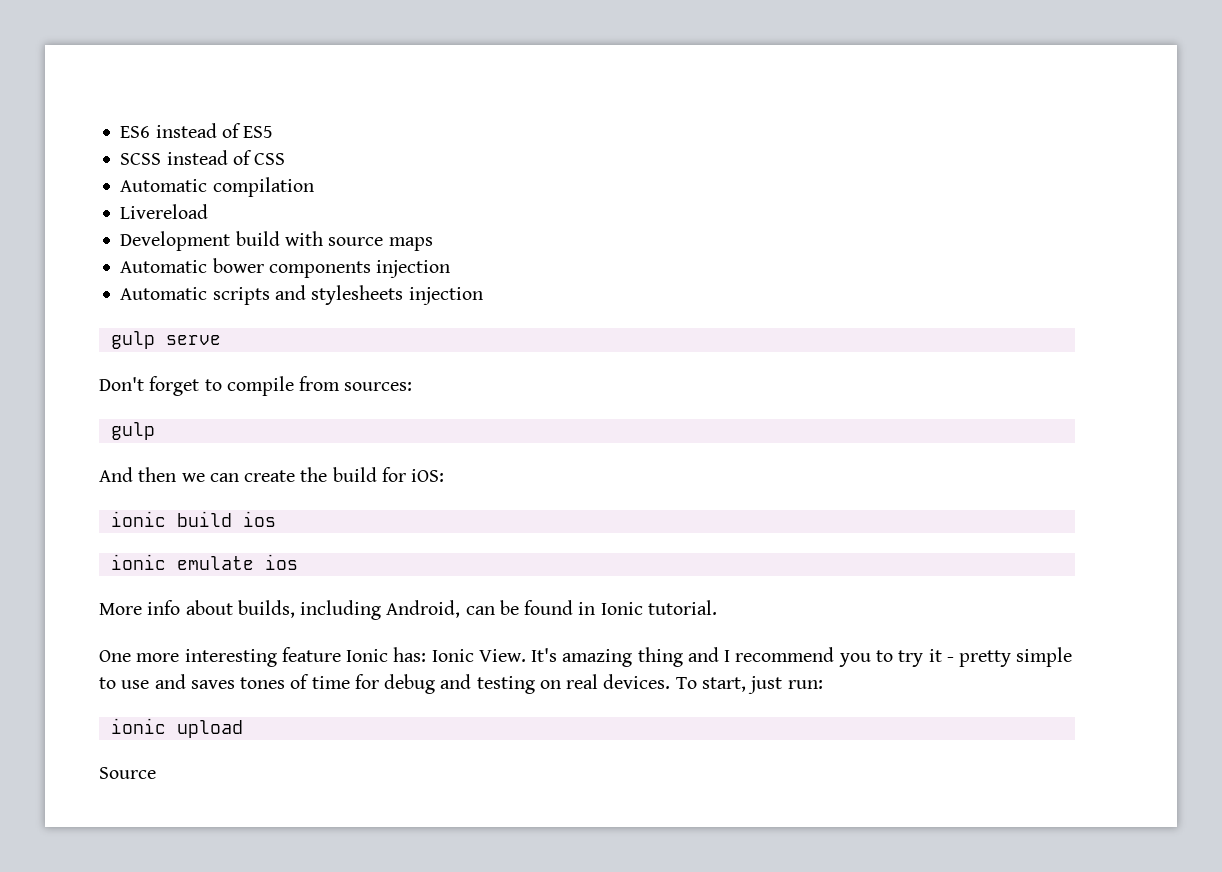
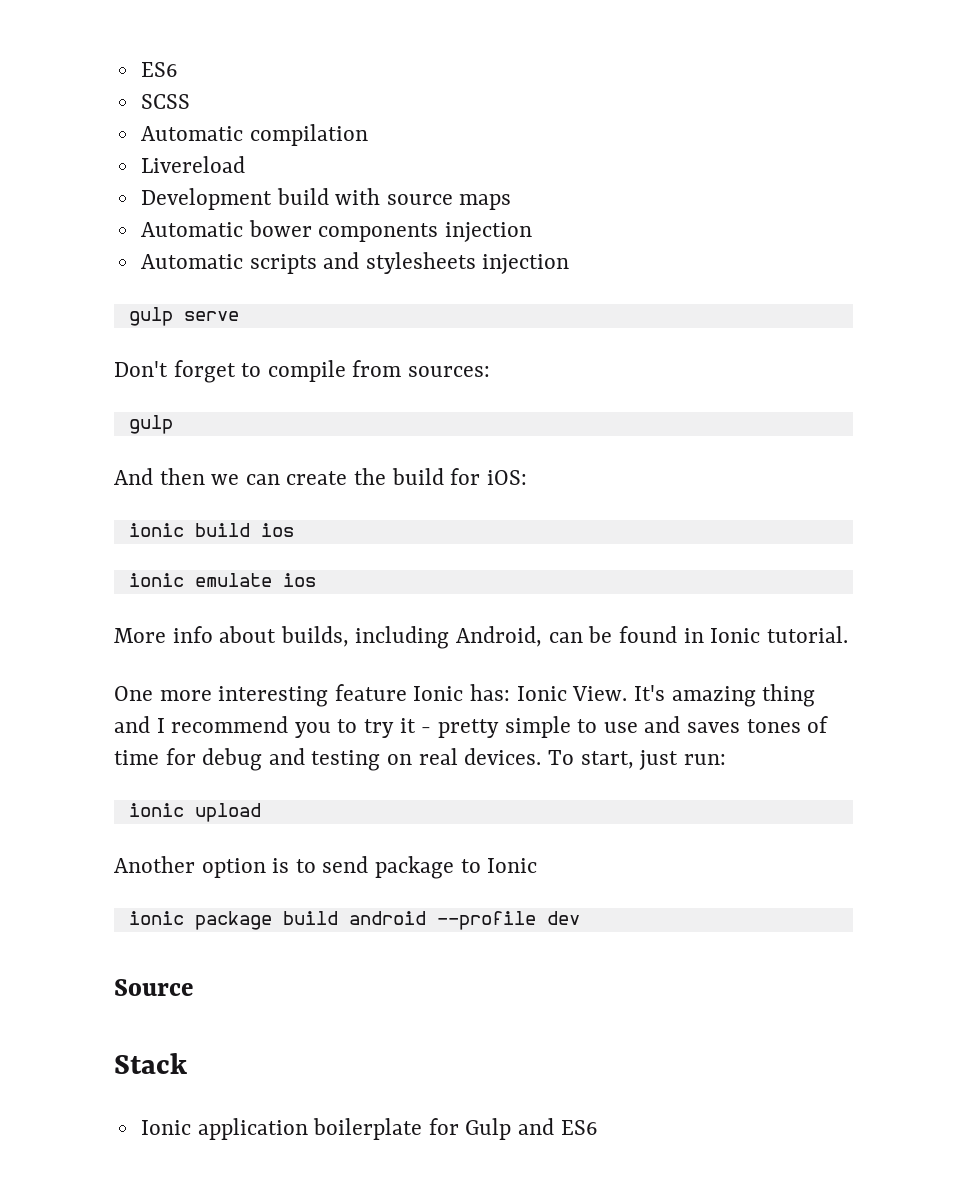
[120,123,274,138] [120,150,286,165] ES6 instead of ES5 // SCSS instead of CSS -> [140,62,178,77] [140,94,190,109] ES6 // SCSS
[99,767,156,779] Source -> [114,856,538,879] [128,911,580,930] [114,979,194,996] [114,1053,187,1074] [140,1118,598,1140] Another option is to send package to Ionic // ionic package build android --profile dev // Source // Stack // Ionic application boilerplate for Gulp and ES6

